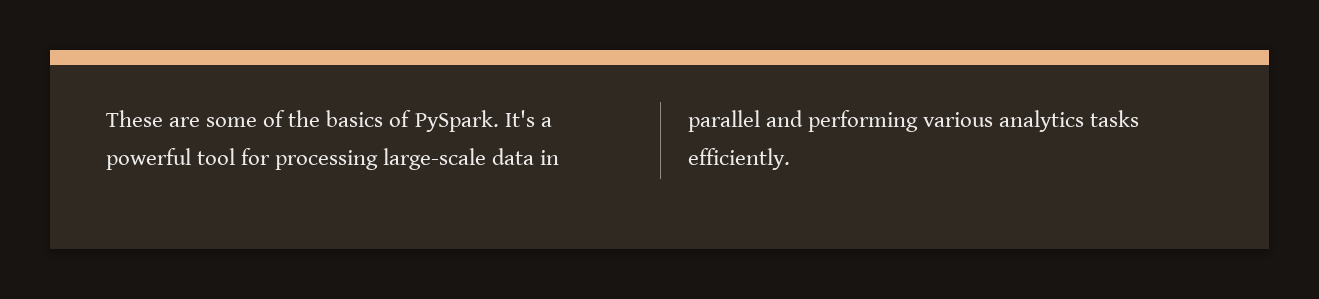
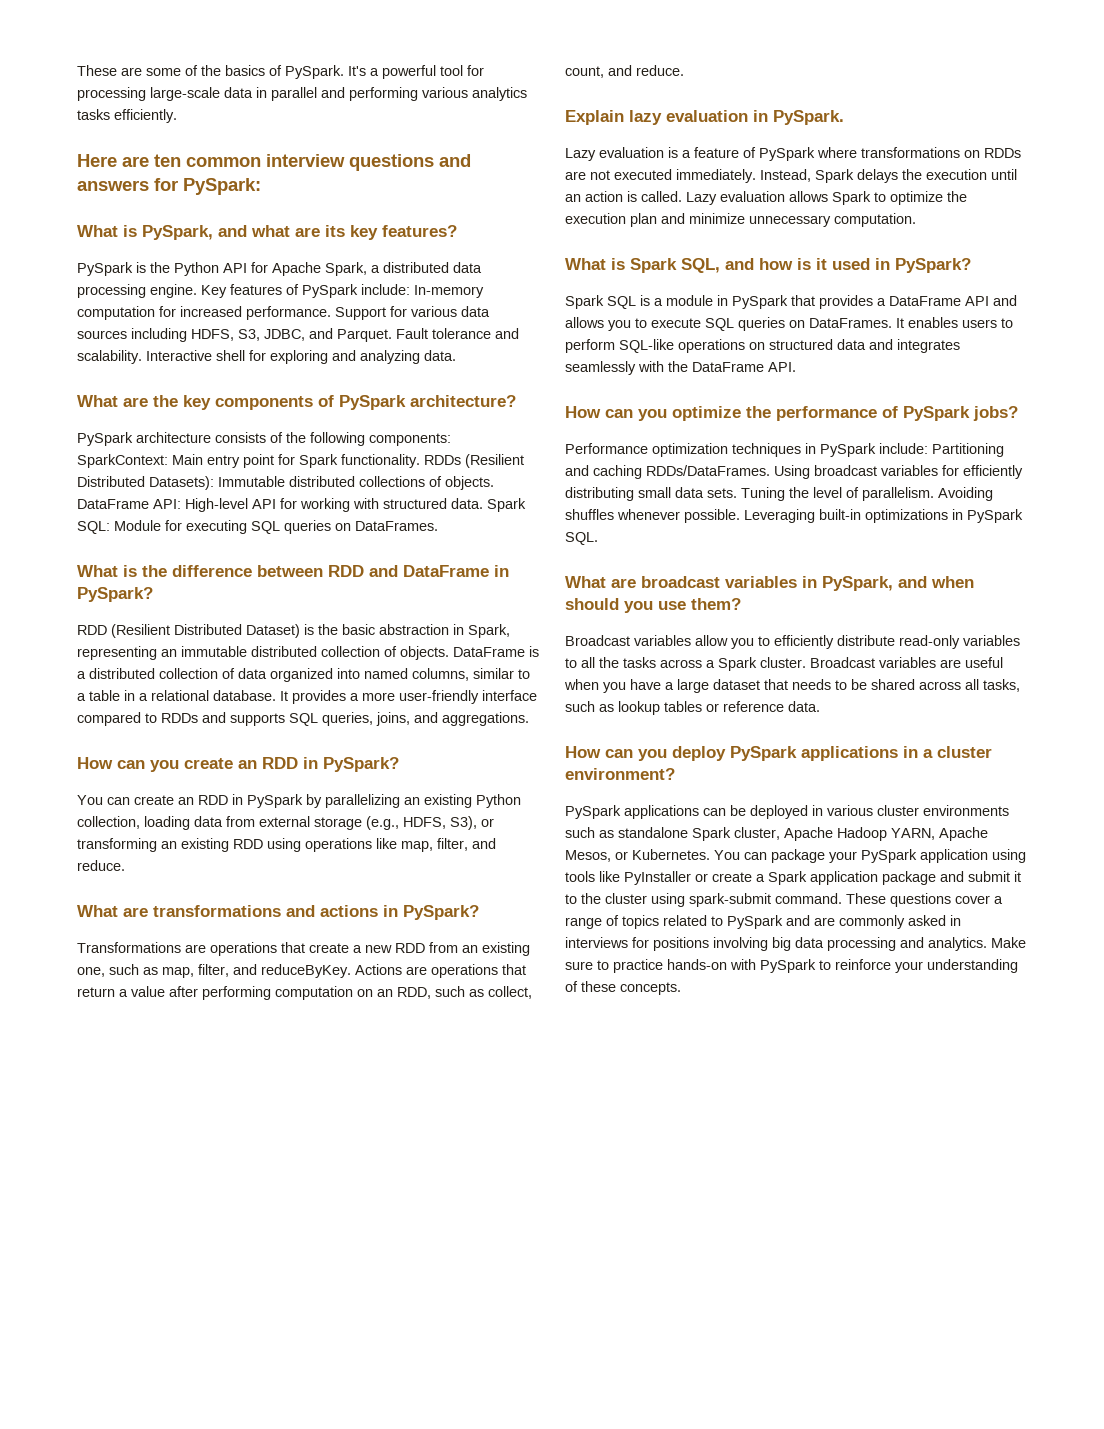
(790, 159) none -> [77,154,471,171] [77,178,261,195] [77,225,457,240] [77,262,482,276] [77,284,484,298] [77,306,490,320] [77,328,519,342] [77,350,456,364] [77,395,516,410] [77,432,451,446] [77,454,524,468] [77,476,494,490] [77,498,526,512] [77,520,438,534] [77,565,509,577] [77,587,153,602] [77,624,510,638] [77,646,539,660] [77,668,530,682] [77,690,537,704] [77,712,529,726] [77,757,399,772] [77,794,521,808] [77,816,494,830] [77,838,496,852] [77,860,125,871] [77,905,479,920] [77,942,530,956] [77,964,526,978] [77,986,532,1000] [565,65,684,78] [565,110,844,125] [565,147,1021,161] [565,169,1017,183] [565,191,967,205] [565,213,916,227] [565,258,971,273] [565,295,1017,309] [565,317,1013,331] [565,339,960,353] [565,361,796,375] [565,406,1018,421] [565,443,1004,457] [565,465,1023,479] [565,487,993,501] [565,509,1023,523] [565,532,598,545] [565,576,974,591] [565,598,741,613] [565,635,1020,649] [565,657,1003,671] [564,679,1020,693] [565,701,820,715] [565,746,992,761] [565,768,675,780] [565,805,1009,819] [565,827,988,841] [565,849,1026,863] [565,871,1021,885] [565,893,1003,907] [565,915,961,929] [565,937,1026,951] [565,959,1018,973] [565,981,681,995] // Here are ten common interview questions and answers for PySpark: // What is PySpark, and what are its key features? // PySpark is the Python API for Apache Spark, a distributed data processing engine. Key features of PySpark include: In-memory computation for increased performance. Support for various data sources including HDFS, S3, JDBC, and Parquet. Fault tolerance and scalability. Interactive shell for exploring and analyzing data. // What are the key components of PySpark architecture? // PySpark architecture consists of the following components: SparkContext: Main entry point for Spark functionality. RDDs (Resilient Distributed Datasets): Immutable distributed collections of objects. DataFrame API: High-level API for working with structured data. Spark SQL: Module for executing SQL queries on DataFrames. // What is the difference between RDD and DataFrame in PySpark? // RDD (Resilient Distributed Dataset) is the basic abstraction in Spark, representing an immutable distributed collection of objects. DataFrame is a distributed collection of data organized into named columns, similar to a table in a relational database. It provides a more user-friendly interface compared to RDDs and supports SQL queries, joins, and aggregations. // How can you create an RDD in PySpark? // You can create an RDD in PySpark by parallelizing an existing Python collection, loading data from external storage (e.g., HDFS, S3), or transforming an existing RDD using operations like map, filter, and reduce. // What are transformations and actions in PySpark? // Transformations are operations that create a new RDD from an existing one, such as map, filter, and reduceByKey. Actions are operations that return a value after performing computation on an RDD, such as collect, count, and reduce. // Explain lazy evaluation in PySpark. // Lazy evaluation is a feature of PySpark where transformations on RDDs are not executed immediately. Instead, Spark delays the execution until an action is called. Lazy evaluation allows Spark to optimize the execution plan and minimize unnecessary computation. // What is Spark SQL, and how is it used in PySpark? // Spark SQL is a module in PySpark that provides a DataFrame API and allows you to execute SQL queries on DataFrames. It enables users to perform SQL-like operations on structured data and integrates seamlessly with the DataFrame API. // How can you optimize the performance of PySpark jobs? // Performance optimization techniques in PySpark include: Partitioning and caching RDDs/DataFrames. Using broadcast variables for efficiently distributing small data sets. Tuning the level of parallelism. Avoiding shuffles whenever possible. Leveraging built-in optimizations in PySpark SQL. // What are broadcast variables in PySpark, and when should you use them? // Broadcast variables allow you to efficiently distribute read-only variables to all the tasks across a Spark cluster. Broadcast variables are useful when you have a large dataset that needs to be shared across all tasks, such as lookup tables or reference data. // How can you deploy PySpark applications in a cluster environment? // PySpark applications can be deployed in various cluster environments such as standalone Spark cluster, Apache Hadoop YARN, Apache Mesos, or Kubernetes. You can package your PySpark application using tools like PyInstaller or create a Spark application package and submit it to the cluster using spark-submit command. These questions cover a range of topics related to PySpark and are commonly asked in interviews for positions involving big data processing and analytics. Make sure to practice hands-on with PySpark to reinforce your understanding of these concepts.

